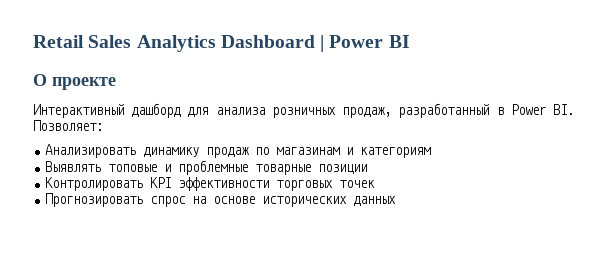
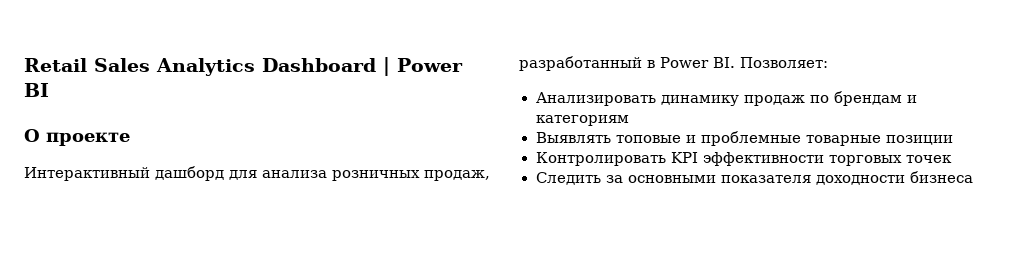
[276,147,341,155] магазинам -> [833,91,902,106] брендам
[45,193,397,207] Прогнозировать спрос на основе исторических данных -> [535,171,973,185] Следить за основными показателя доходности бизнеса

